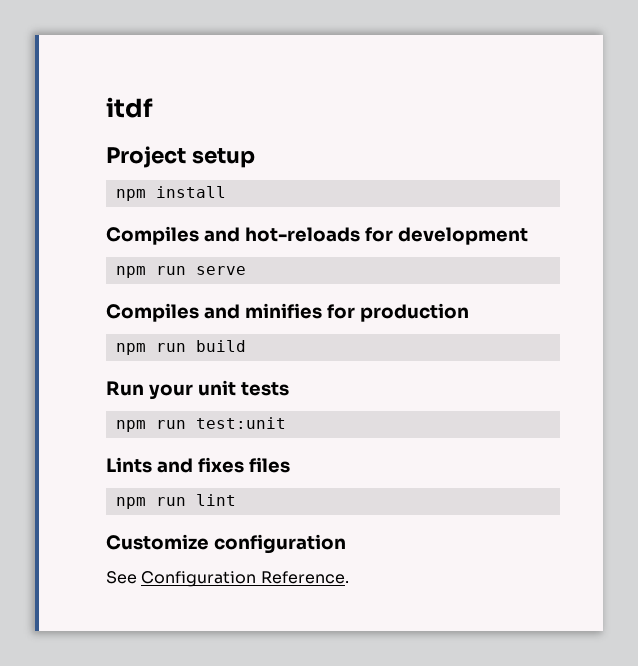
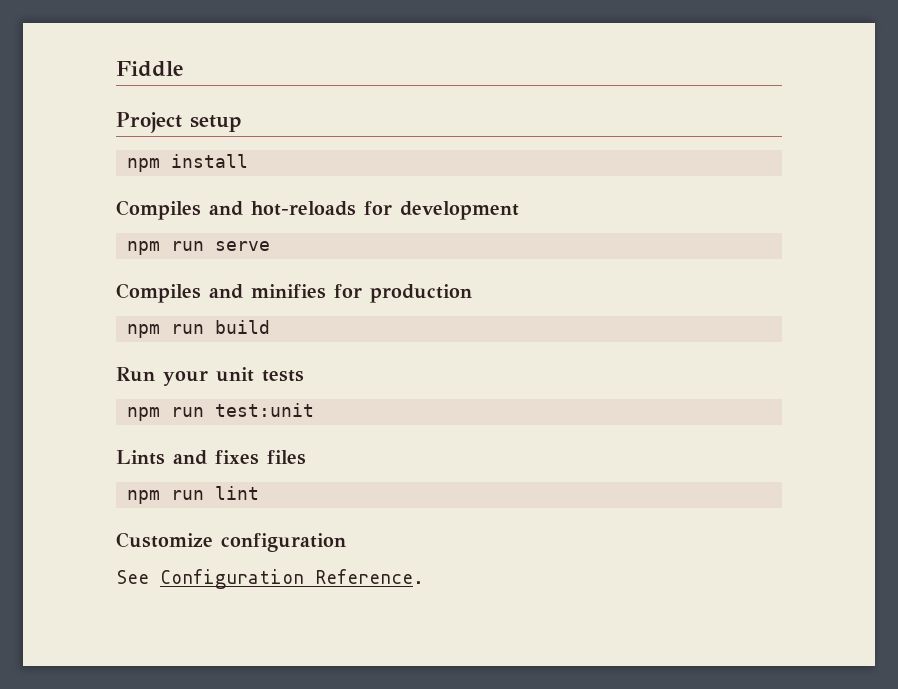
[106,97,153,118] itdf -> [116,61,184,77] Fiddle

